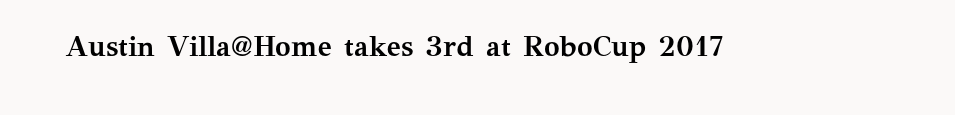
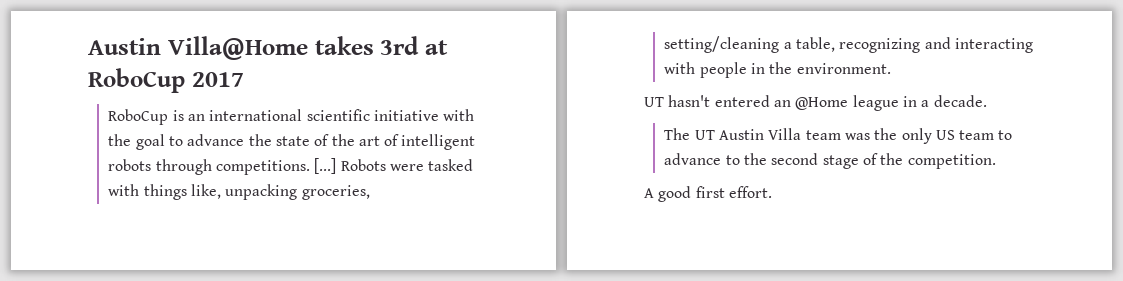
(723, 46) none -> [108,109,475,125] [108,134,476,150] [108,158,474,175] [108,184,370,200] [664,36,1033,53] [664,62,891,78] [644,95,987,111] [664,128,1013,144] [664,153,996,169] [644,186,772,202] // RoboCup is an international scientific initiative with the goal to advance the state of the art of intelligent robots through competitions. [...] Robots were tasked with things like, unpacking groceries, setting/cleaning a table, recognizing and interacting with people in the environment. // UT hasn't entered an @Home league in a decade. // The UT Austin Villa team was the only US team to advance to the second stage of the competition. // A good first effort.

